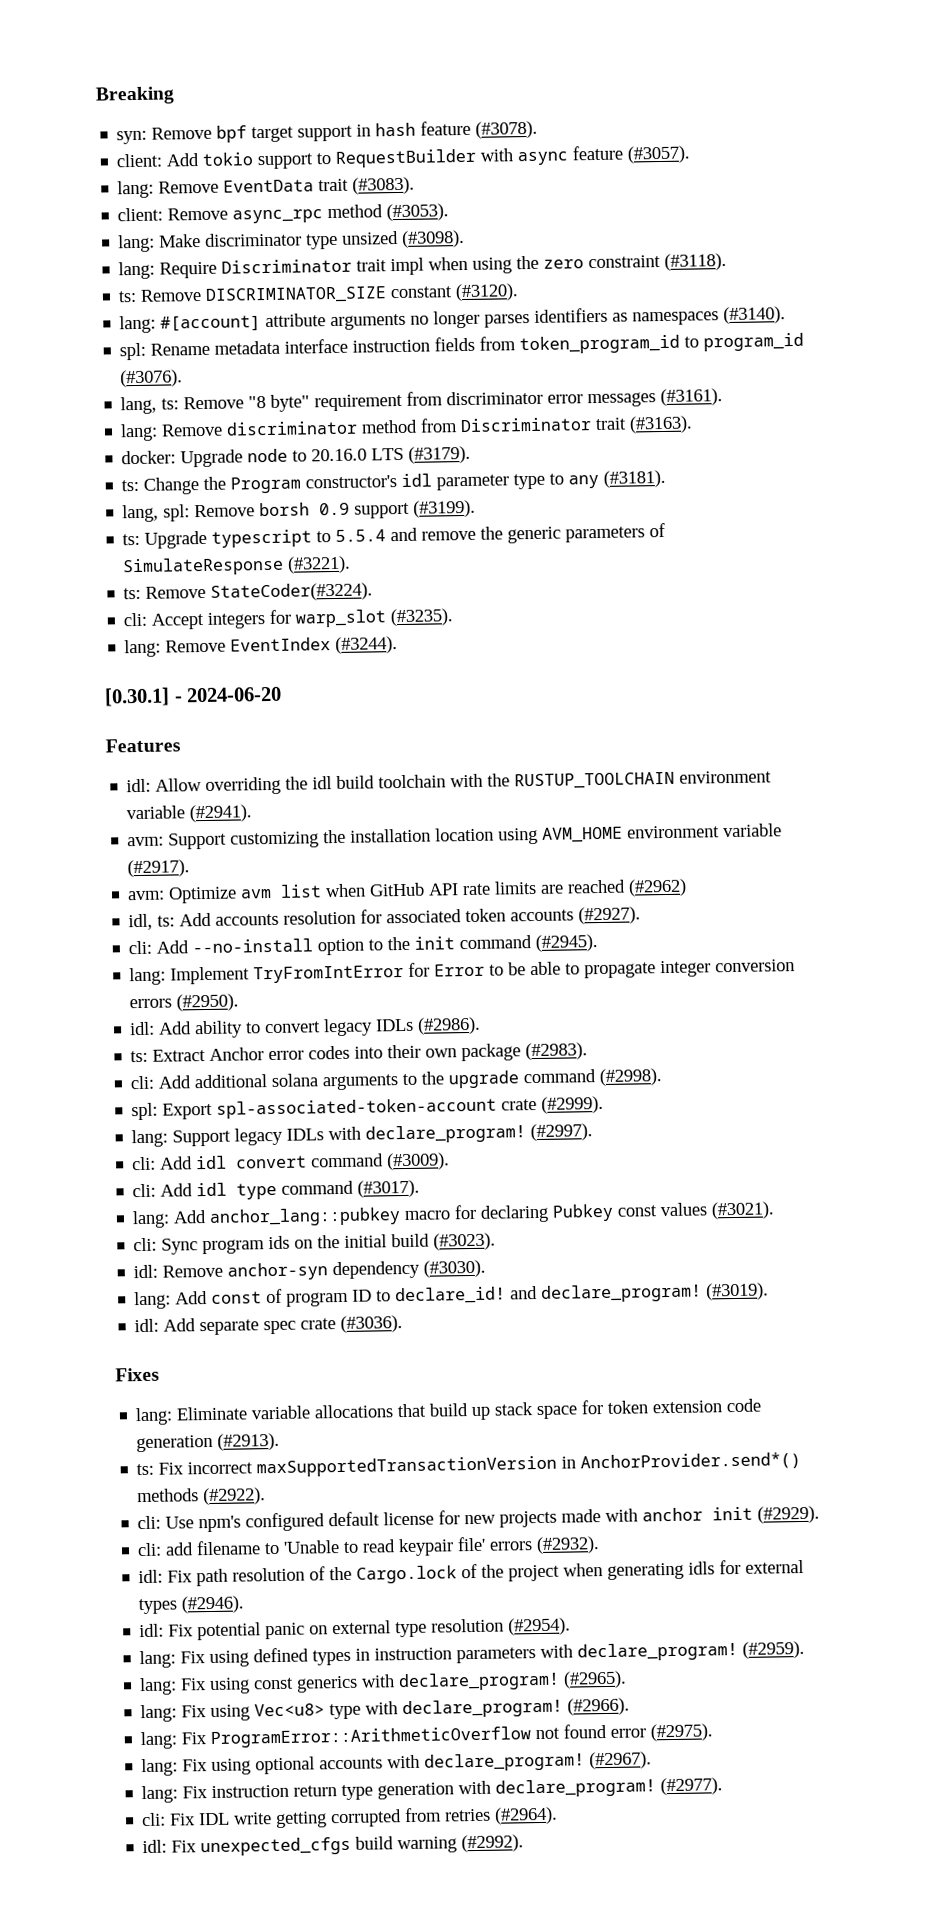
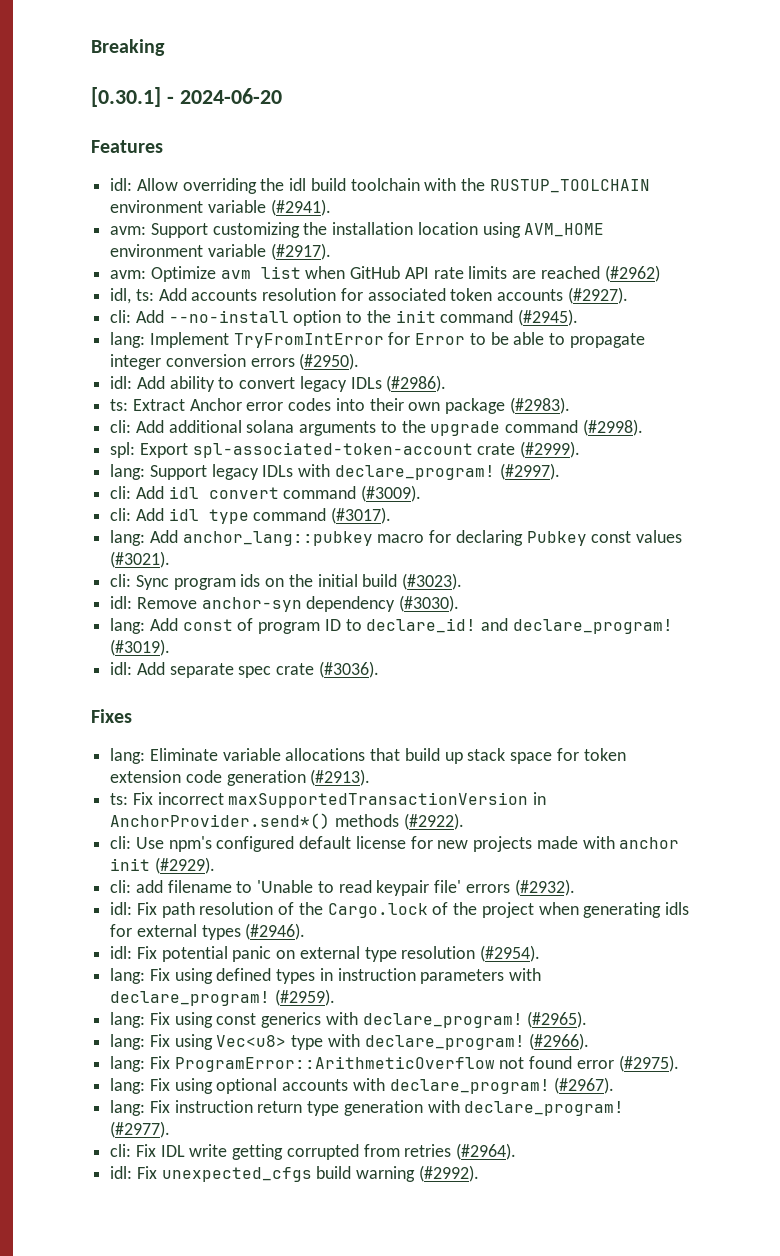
[116,120,539,145] [116,145,691,170] [117,176,416,199] [117,203,450,224] [118,229,466,253] [118,252,728,280] [118,283,520,304] [119,306,787,334] [119,332,805,361] [120,369,184,388] [120,388,724,415] [120,415,694,442] [121,445,472,468] [121,469,667,495] [122,499,477,523] [122,522,667,549] [122,555,352,577] [123,582,374,602] [123,608,454,630] [124,636,399,658] // syn: Remove bpf target support in hash feature (#3078). // client: Add tokio support to RequestBuilder with async feature (#3057). // lang: Remove EventData trait (#3083). // client: Remove async_rpc method (#3053). // lang: Make discriminator type unsized (#3098). // lang: Require Discriminator trait impl when using the zero constraint (#3118). // ts: Remove DISCRIMINATOR_SIZE constant (#3120). // lang: #[account] attribute arguments no longer parses identifiers as namespaces (#3140). // spl: Rename metadata interface instruction fields from token_program_id to program_id (#3076). // lang, ts: Remove "8 byte" requirement from discriminator error messages (#3161). // lang: Remove discriminator method from Discriminator trait (#3163). // docker: Upgrade node to 20.16.0 LTS (#3179). // ts: Change the Program constructor's idl parameter type to any (#3181). // lang, spl: Remove borsh 0.9 support (#3199). // ts: Upgrade typescript to 5.5.4 and remove the generic parameters of SimulateResponse (#3221). // ts: Remove StateCoder(#3224). // cli: Accept integers for warp_slot (#3235). // lang: Remove EventIndex (#3244). -> (165, 47) none

